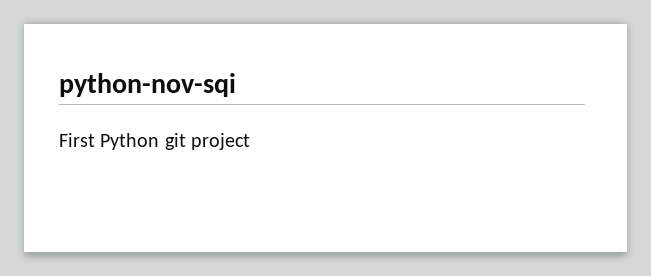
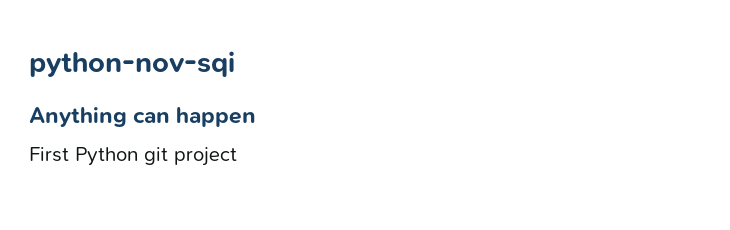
(236, 85) none -> [29,107,257,127] // Anything can happen

